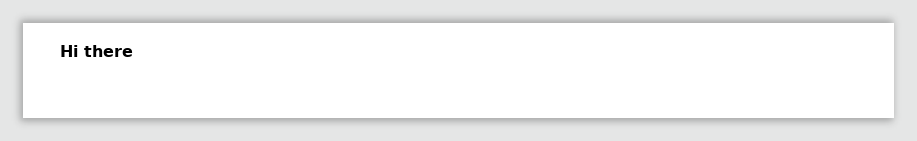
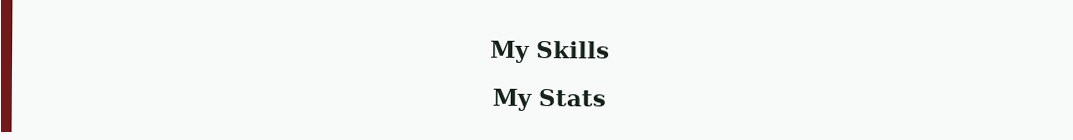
[60,45,133,57] Hi there -> [490,40,610,63] [492,88,606,111] My Skills // My Stats

